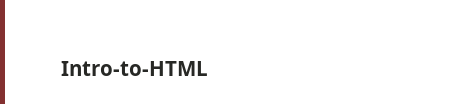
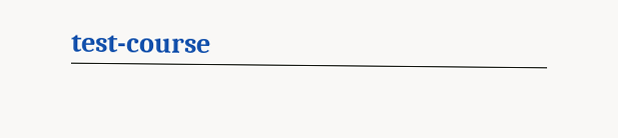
[61,61,208,76] Intro-to-HTML -> [71,34,211,54] test-course

